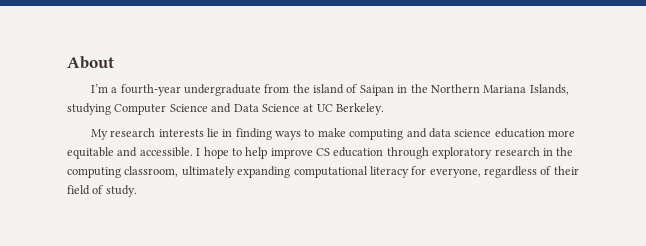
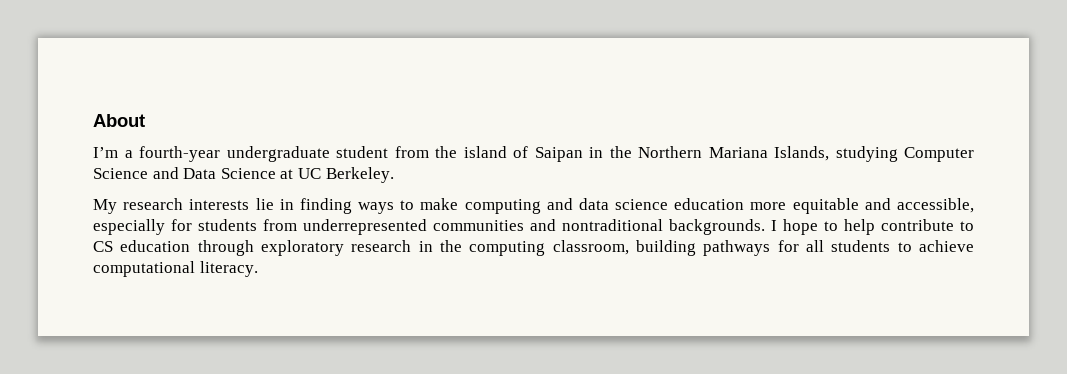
(261, 90) none -> [336,146,388,158] student
[139,147,193,157] accessible. -> [896,198,974,213] [93,219,765,235] accessible, especially for students from underrepresented communities and nontraditional backgrounds.
[270,148,313,159] improve -> [881,219,974,231] contribute to
[181,166,579,178] [67,185,137,197] ultimately expanding computational literacy for everyone, regardless of their field of study. -> [635,240,975,256] [93,261,258,277] building pathways for all students to achieve computational literacy.

